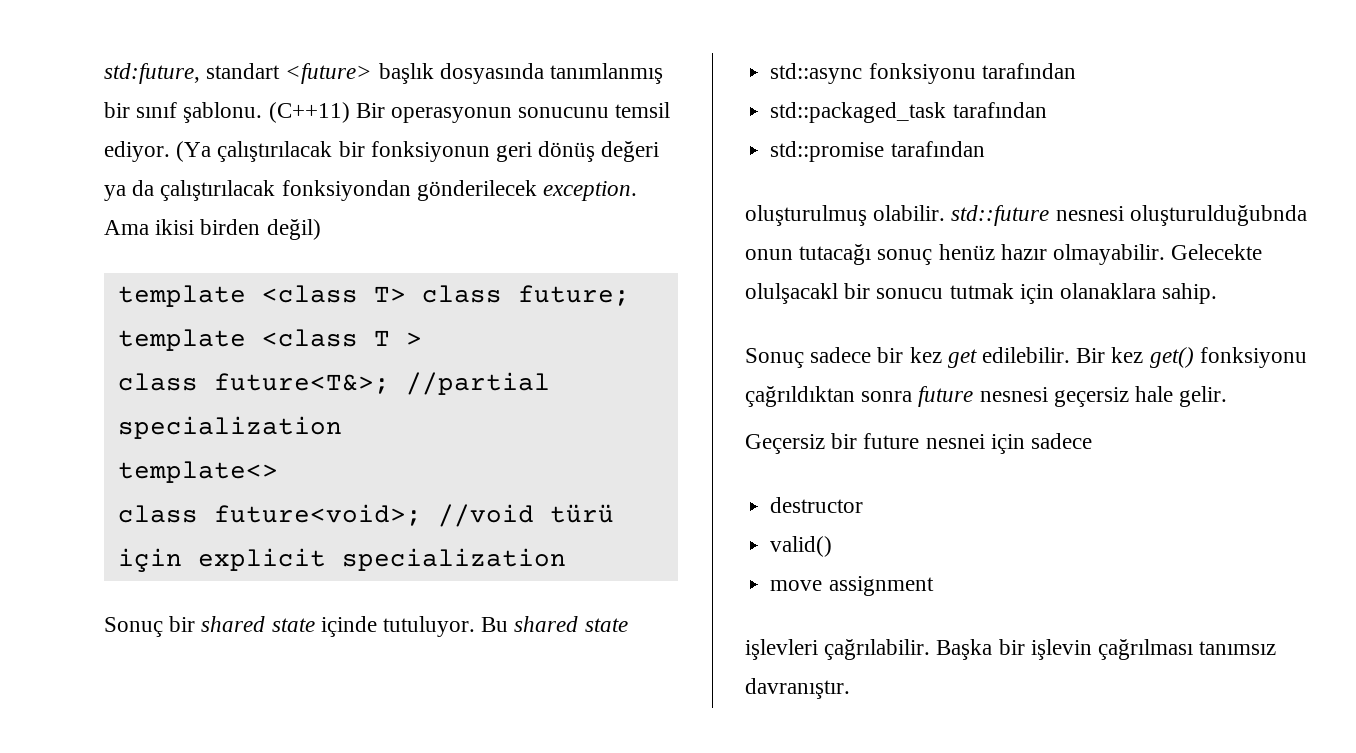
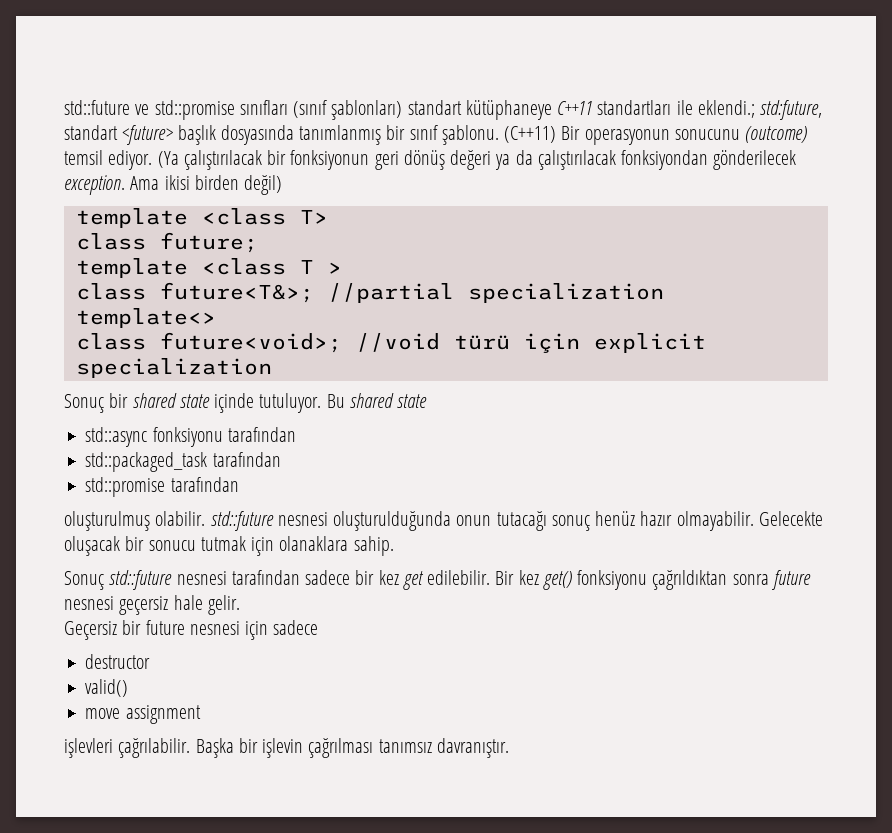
(104, 73) none -> [64,100,755,120] std::future ve std::promise sınıfları (sınıf şablonları) standart kütüphaneye C++11 standartları ile eklendi.;
(610, 112) none -> [745,126,808,143] (outcome)
(406, 294) none -> (328, 217) //
[1129,205,1307,226] oluşturulduğubnda -> [333,511,452,531] oluşturulduğunda
[745,283,838,304] olulşacakl -> [64,536,120,556] oluşacak
(804, 358) none -> [109,570,300,590] std::future nesnesi tarafından
[925,434,985,449] nesnei -> [189,621,240,635] nesnesi

